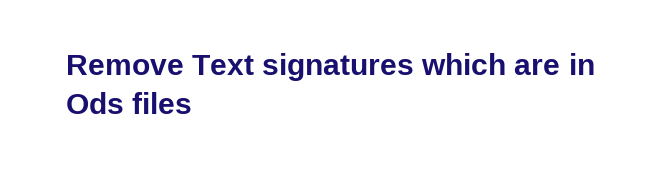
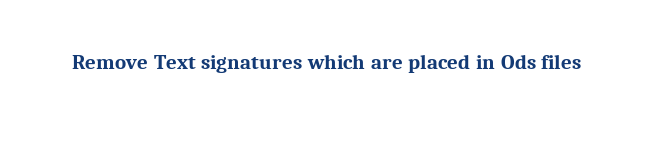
(561, 67) none -> [408,54,471,73] placed

